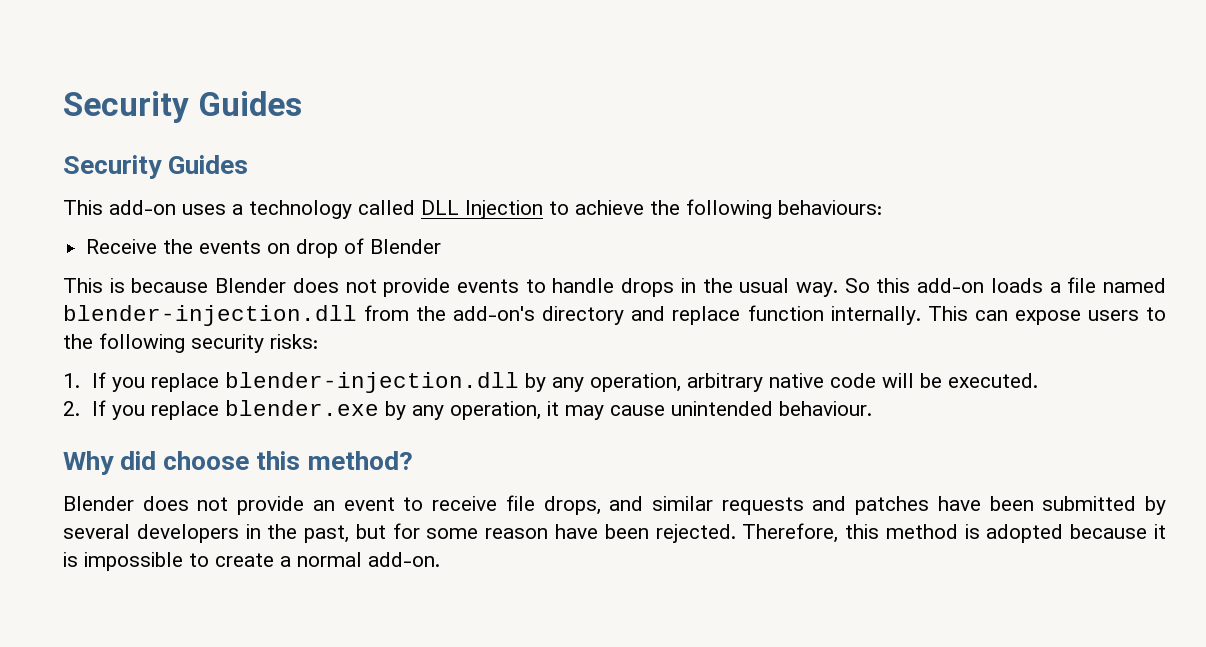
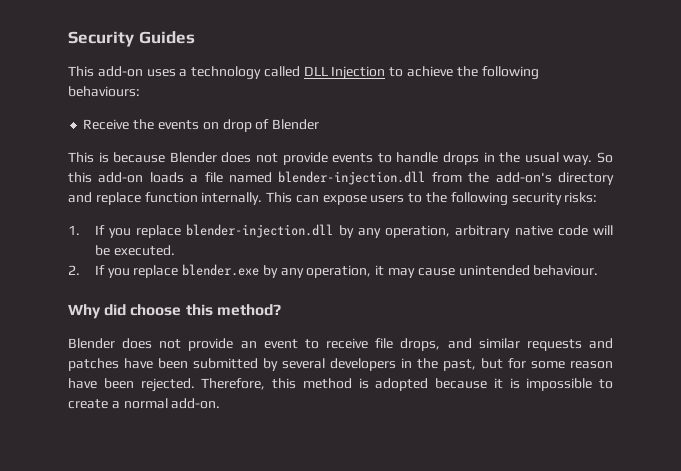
[63,91,302,123] [63,155,249,179] Security Guides // Security Guides -> [68,31,195,47] Security Guides

